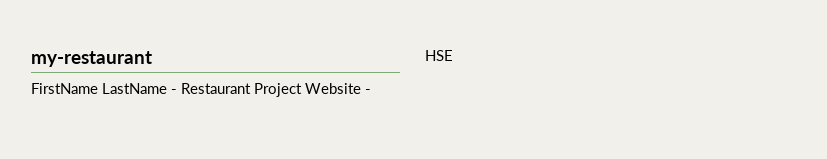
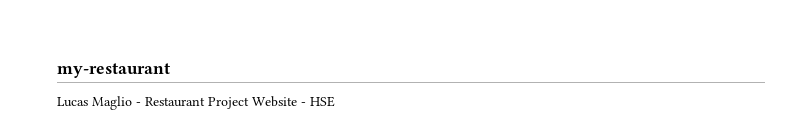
[31,83,167,94] FirstName LastName -> [57,96,132,110] Lucas Maglio

